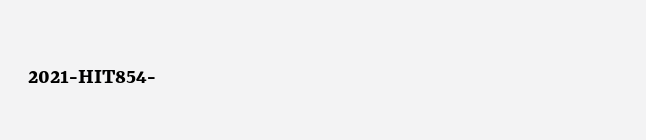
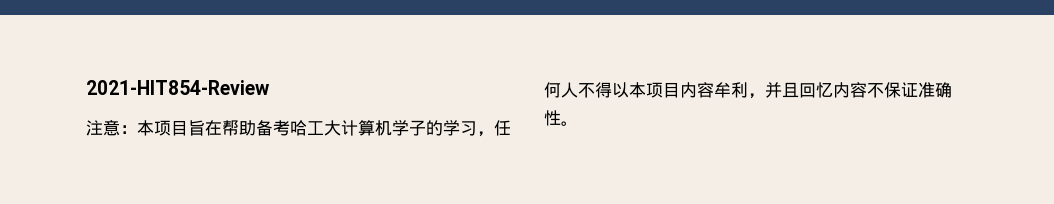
[28,70,156,83] 2021-HIT854- -> [86,80,270,95] [86,120,511,137] [544,82,952,99] [544,110,578,126] 2021-HIT854-Review // 注意：本项目旨在帮助备考哈工大计算机学子的学习，任何人不得以本项目内容牟利，并且回忆内容不保证准确性。

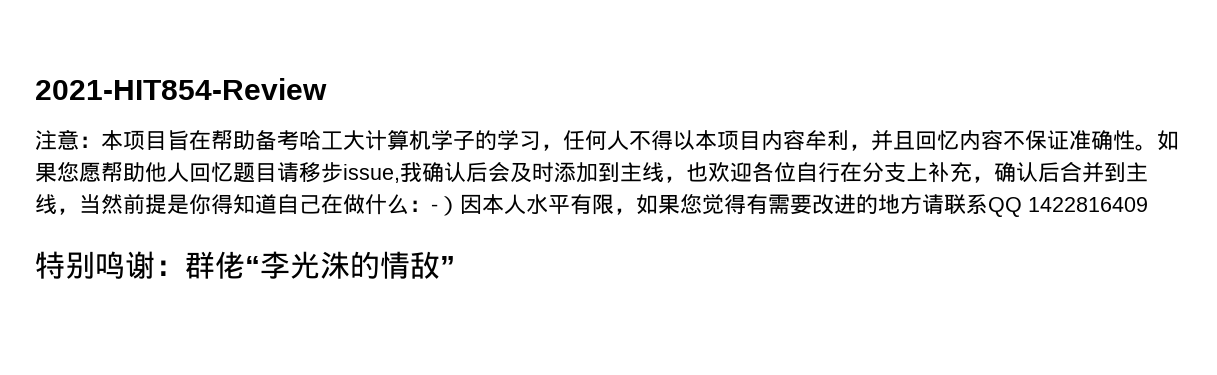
(578, 123) none -> [1157,130,1179,151] [35,161,1148,183] [35,193,1148,217] [35,251,455,279] 如果您愿帮助他人回忆题目请移步issue,我确认后会及时添加到主线，也欢迎各位自行在分支上补充，确认后合并到主线，当然前提是你得知道自己在做什么：-）因本人水平有限，如果您觉得有需要改进的地方请联系QQ 1422816409 // 特别鸣谢：群佬“李光洙的情敌”

